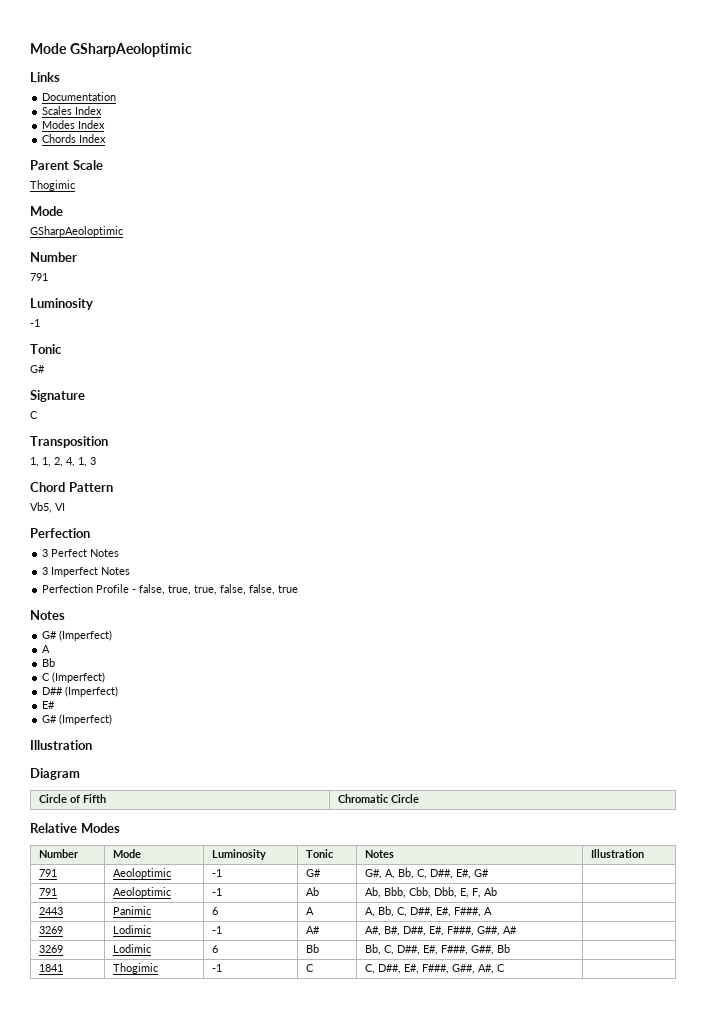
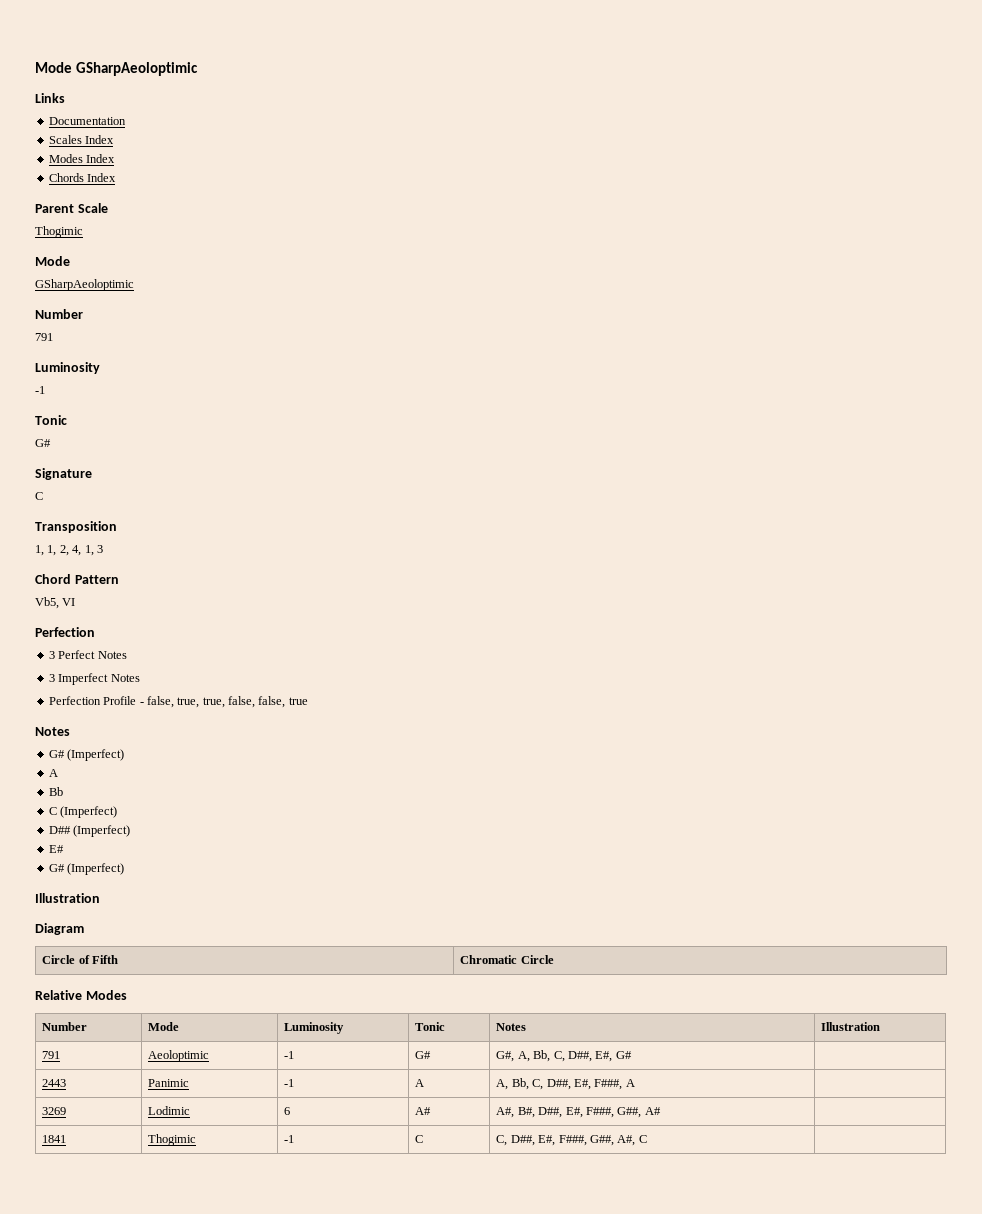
[38,888,57,896] [112,887,171,898] [211,888,222,896] [305,887,319,896] [364,887,497,898] // 791 | Aeoloptimic | -1 | Ab | Ab, Bbb, Cbb, Dbb, E, F, Ab | -> (632, 1055) none
[211,907,218,915] 6 -> [284,1079,295,1087] -1
[211,926,222,934] -1 -> [284,1107,291,1115] 6
[38,945,63,953] [112,944,151,953] [211,945,218,953] [305,944,319,953] [364,944,510,955] // 3269 | Lodimic | 6 | Bb | Bb, C, D##, E#, F###, G##, Bb | -> (661, 1111) none

